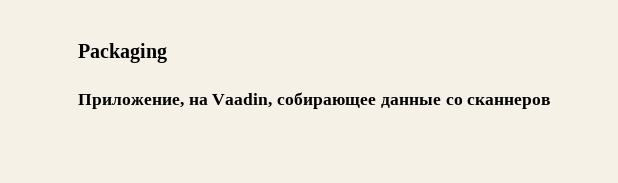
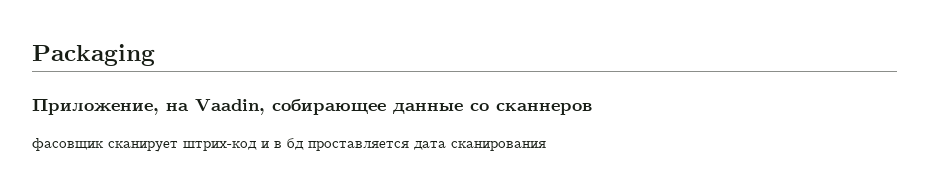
(551, 103) none -> [32,138,546,152] // фасовщик сканирует штрих-код и в бд проставляется дата сканирования

